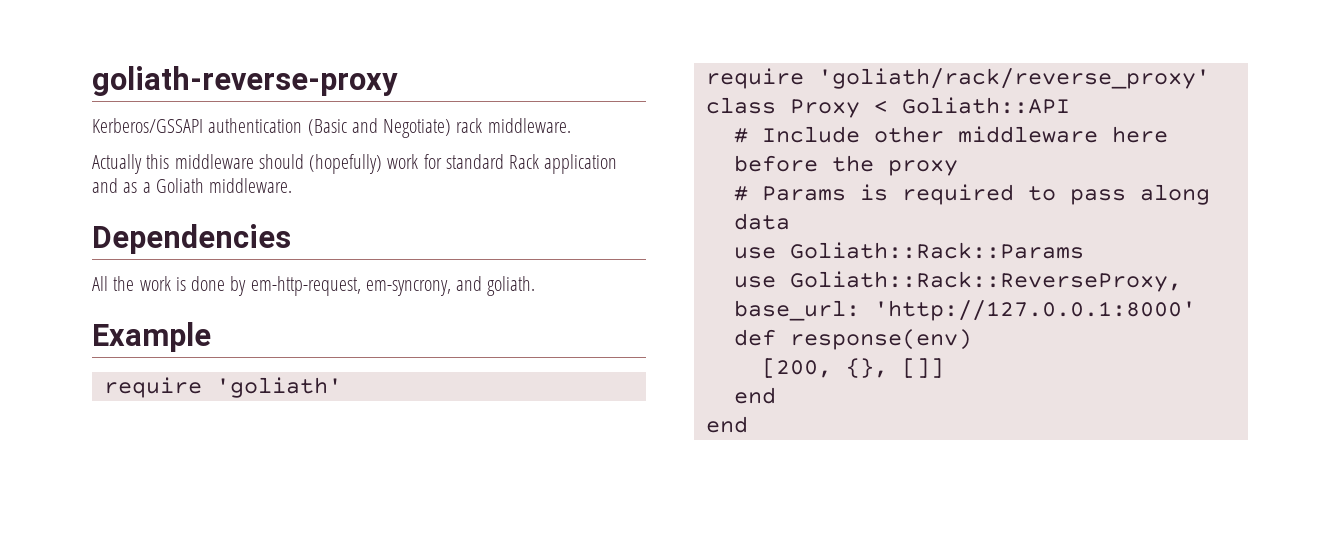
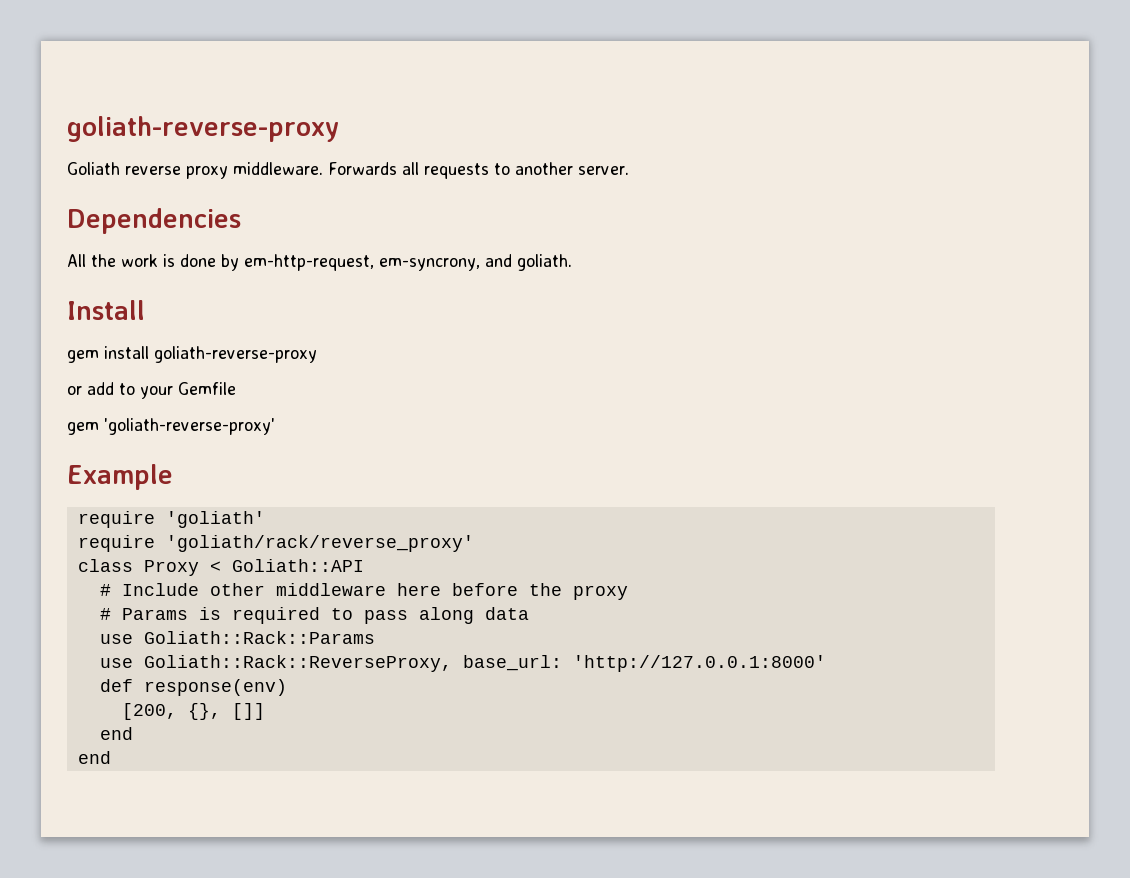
[92,66,398,96] [92,118,571,138] [92,154,618,174] [92,178,293,193] goliath-reverse-proxy // Kerberos/GSSAPI authentication (Basic and Negotiate) rack middleware. // Actually this middleware should (hopefully) work for standard Rack application and as a Goliath middleware. -> [67,116,339,142] [67,162,629,179] goliath-reverse-proxy // Goliath reverse proxy middleware. Forwards all requests to another server.
(536, 286) none -> [67,300,145,320] [67,346,317,363] [67,382,236,399] [67,418,275,435] // Install // gem install goliath-reverse-proxy // or add to your Gemfile // gem 'goliath-reverse-proxy'

